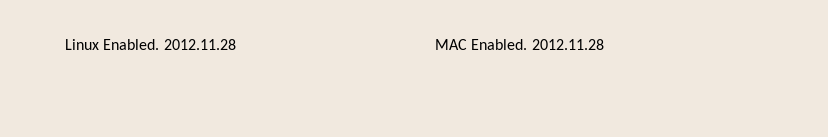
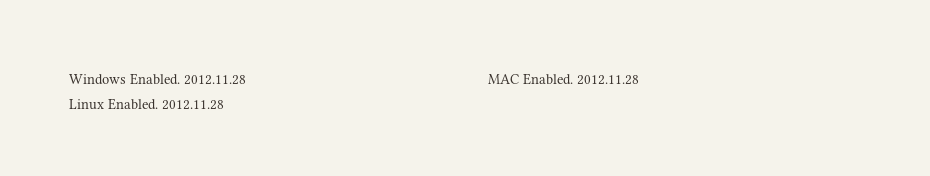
(65, 44) none -> [69,73,246,85] Windows Enabled. 2012.11.28 //

